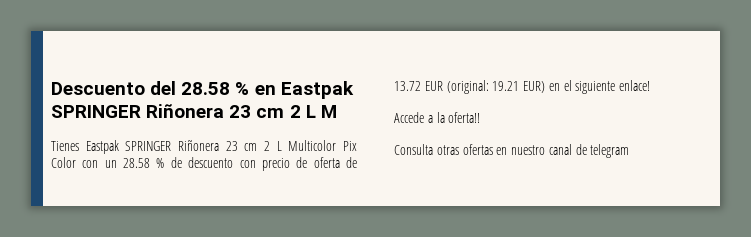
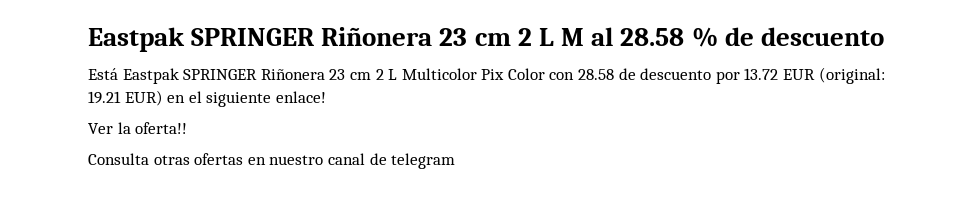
[51,81,276,95] Descuento del 28.58 % en -> (88, 39) none
[51,141,79,151] // Tienes -> [591,27,884,47] [88,68,118,80] al 28.58 % de descuento // Está
[104,157,358,171] un 28.58 % de descuento con precio de oferta de -> [578,68,740,84] 28.58 de descuento por
[394,112,433,123] Accede a -> [88,123,113,134] Ver

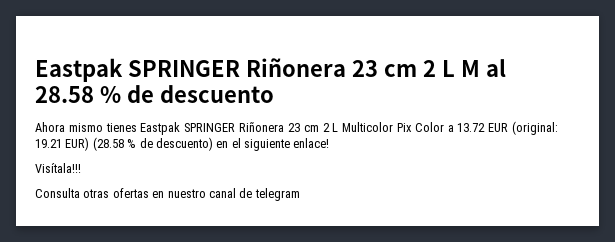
[88,68,118,80] Está -> [35,122,137,132] Ahora mismo tienes
[549,68,740,84] con 28.58 de descuento por -> [447,125,454,132] a
(163, 98) none -> [92,137,213,151] (28.58 % de descuento)
[88,122,188,134] Ver la oferta!! -> [35,163,81,173] Visítala!!!

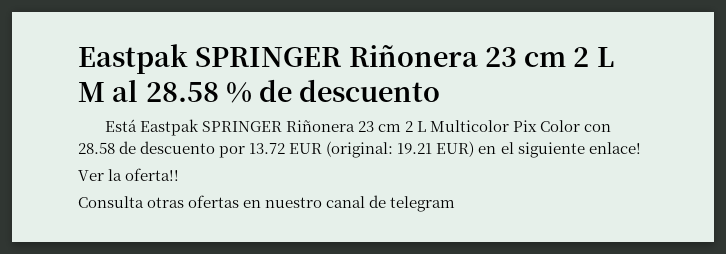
[35,122,137,132] Ahora mismo tienes -> [104,119,137,132] Está
[447,125,454,132] a -> [584,124,612,132] [78,141,246,158] con 28.58 de descuento por
[92,137,213,151] (28.58 % de descuento) -> (475, 149) none
[35,163,81,173] Visítala!!! -> [78,168,180,181] Ver la oferta!!

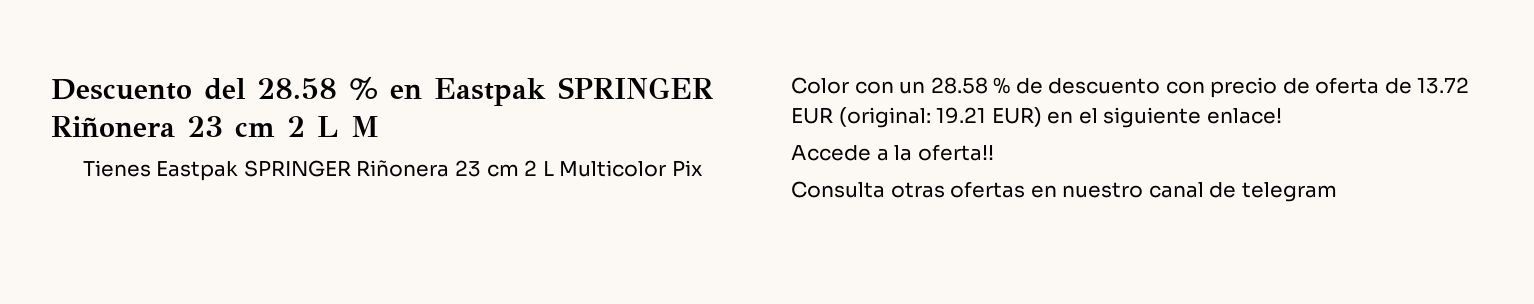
(78, 59) none -> [51,77,422,100] Descuento del 28.58 % en
[112,79,441,103] [104,119,137,132] al 28.58 % de descuento // Está -> [82,160,151,177] // Tienes
[78,141,246,158] 28.58 de descuento por -> [899,77,1412,98] un 28.58 % de descuento con precio de oferta de
[78,170,104,181] Ver -> [791,145,889,161] Accede a

